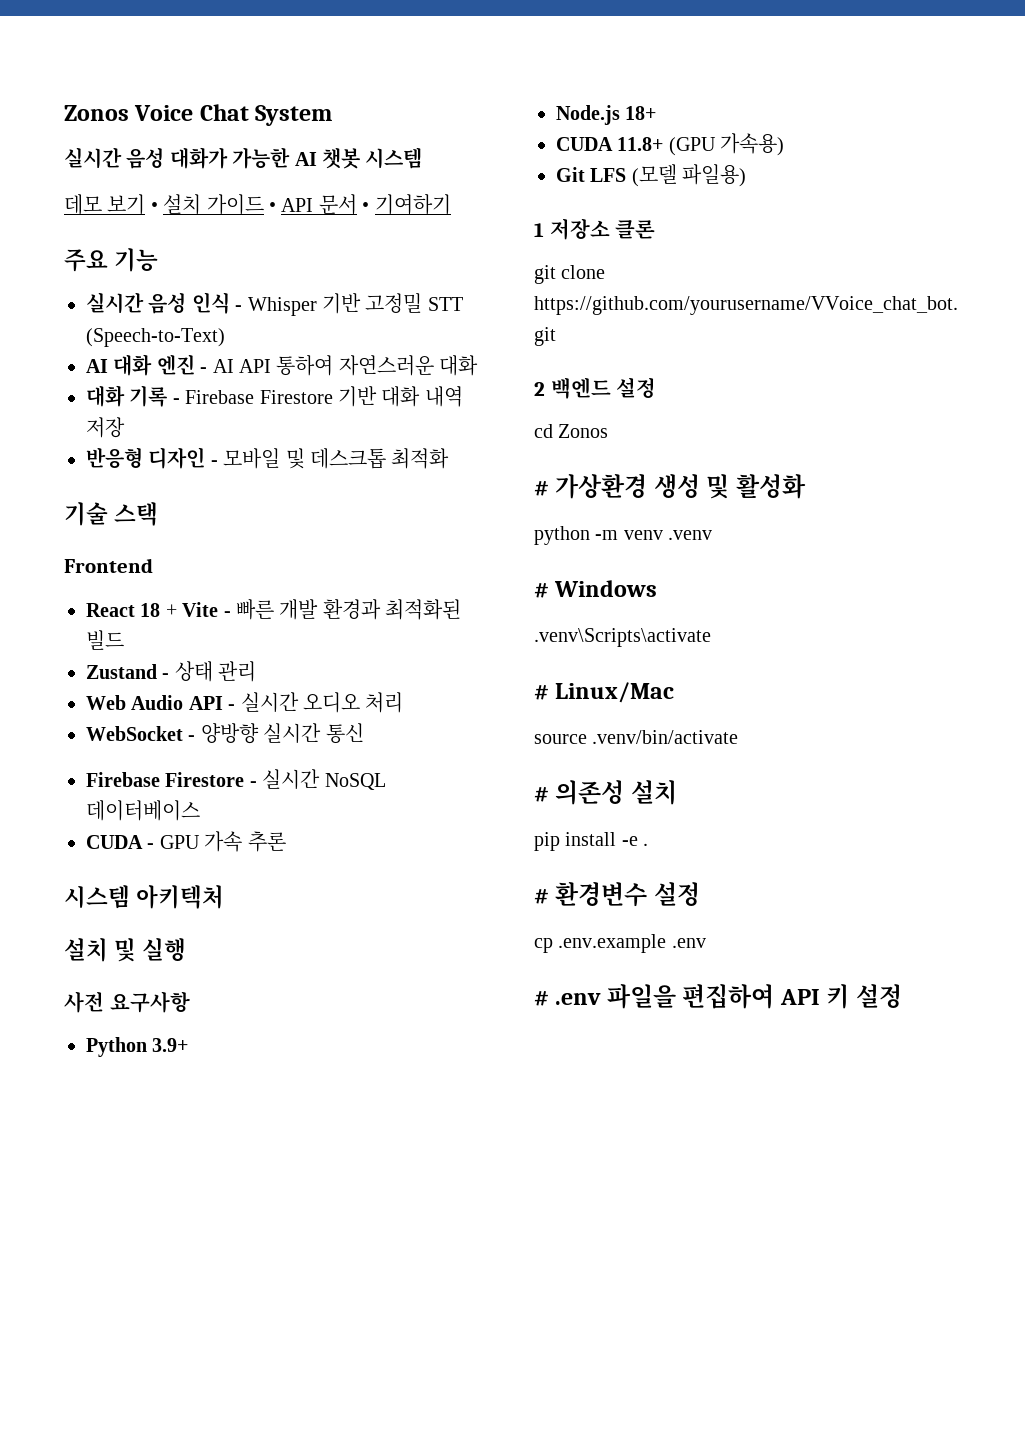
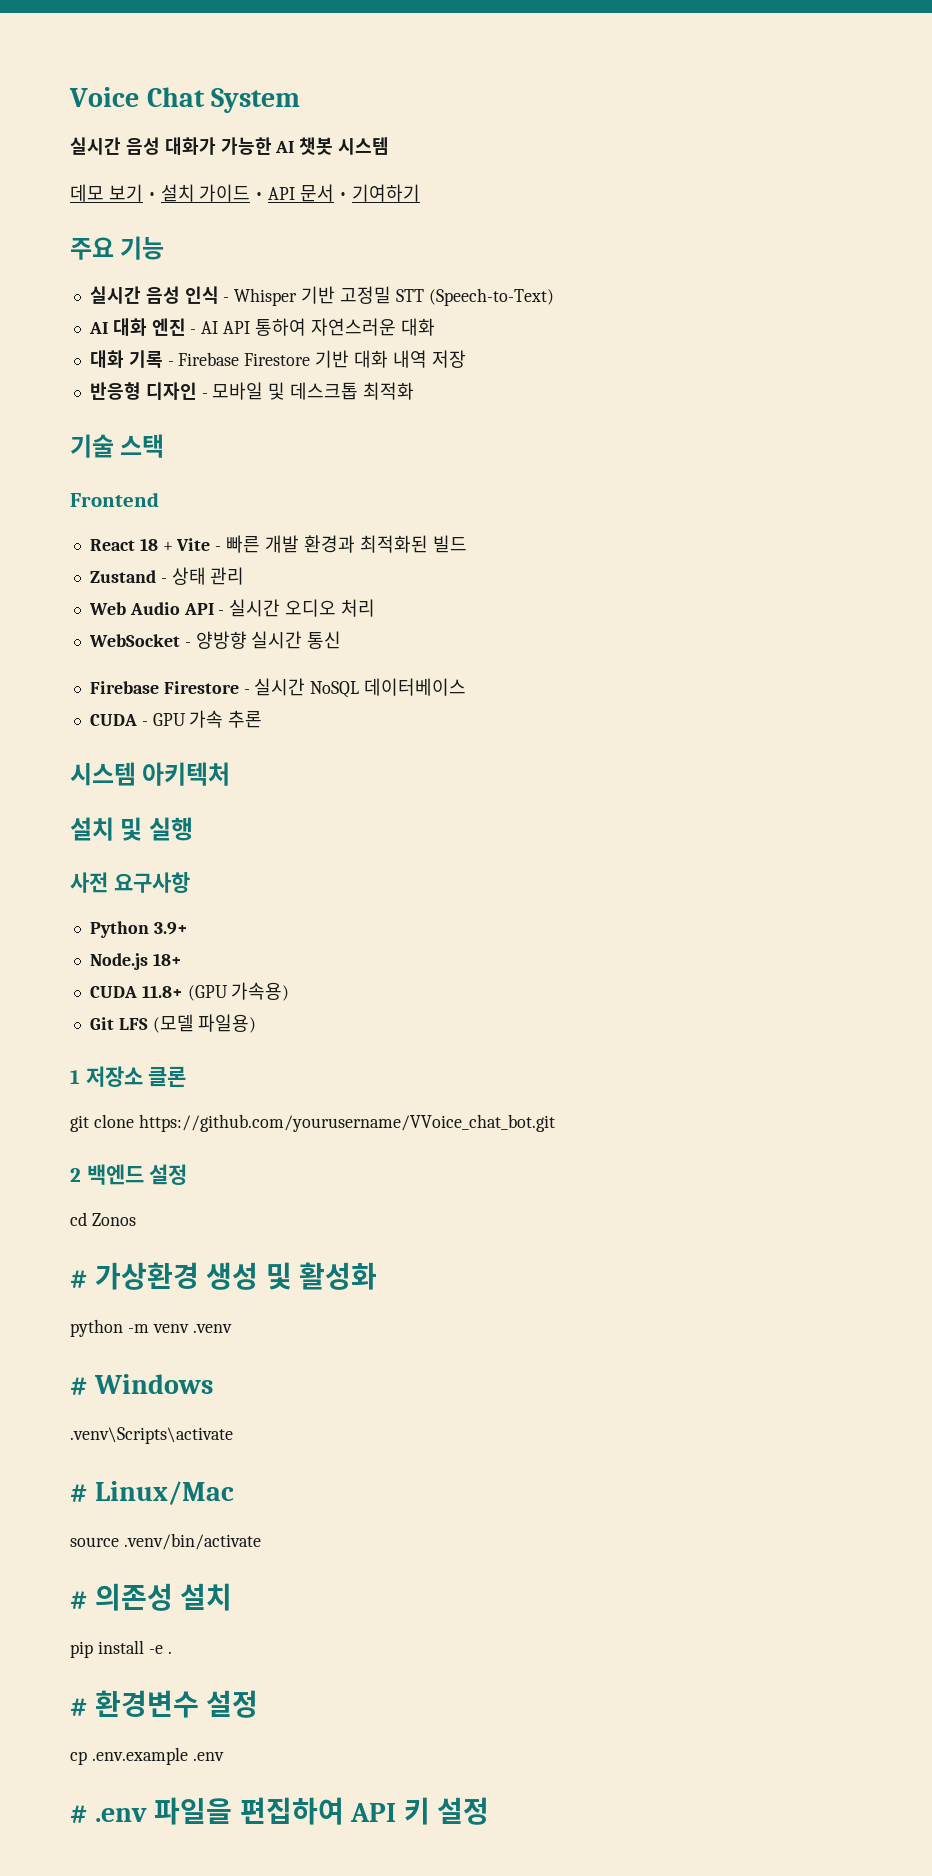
[64,105,129,121] Zonos -> (69, 97) none

